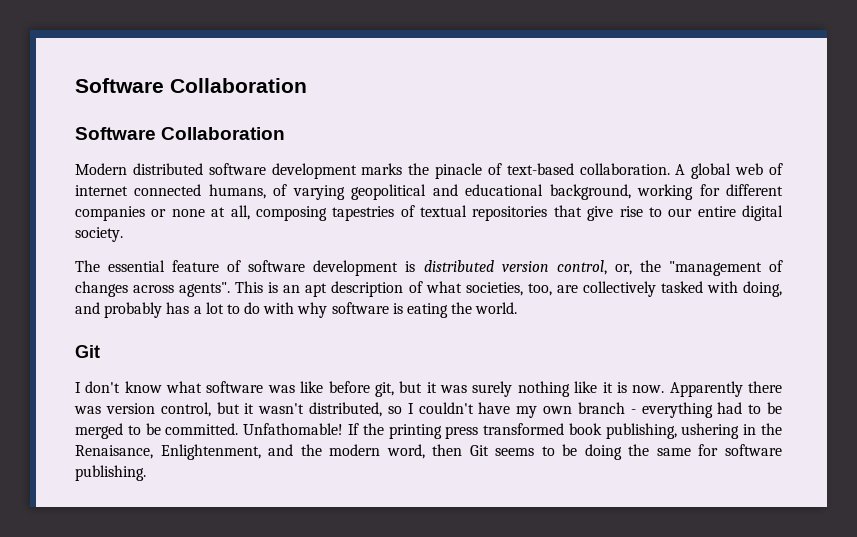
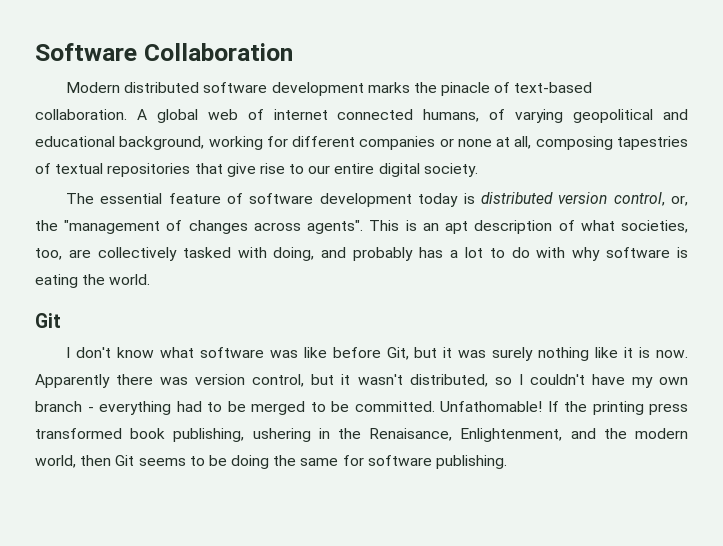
[75,78,307,93] [75,127,286,140] Software Collaboration // Software Collaboration -> [35,43,293,61] Software Collaboration
(399, 268) none -> [418,193,459,207] today
[374,382,394,397] git, -> [386,347,409,360] Git,
[386,444,425,459] word, -> [35,455,76,468] world,

